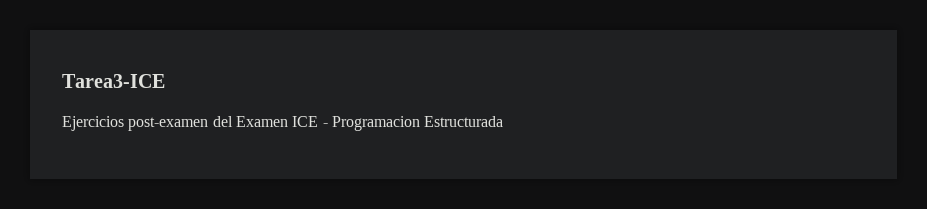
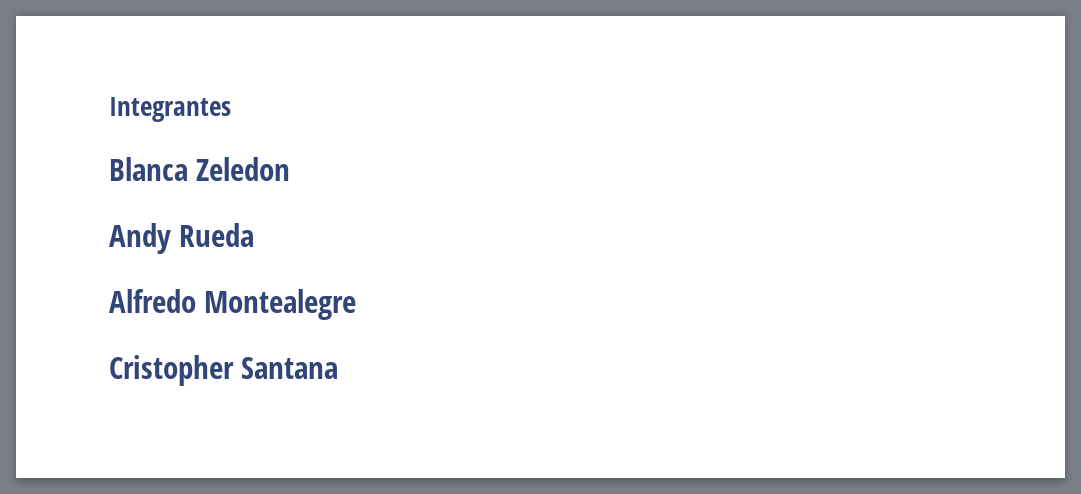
[62,74,165,88] [62,116,504,131] Tarea3-ICE // Ejercicios post-examen del Examen ICE - Programacion Estructurada -> [109,97,231,122] [109,157,291,181] [109,223,255,254] [109,289,357,320] [109,355,339,386] Integrantes // Blanca Zeledon // Andy Rueda // Alfredo Montealegre // Cristopher Santana

